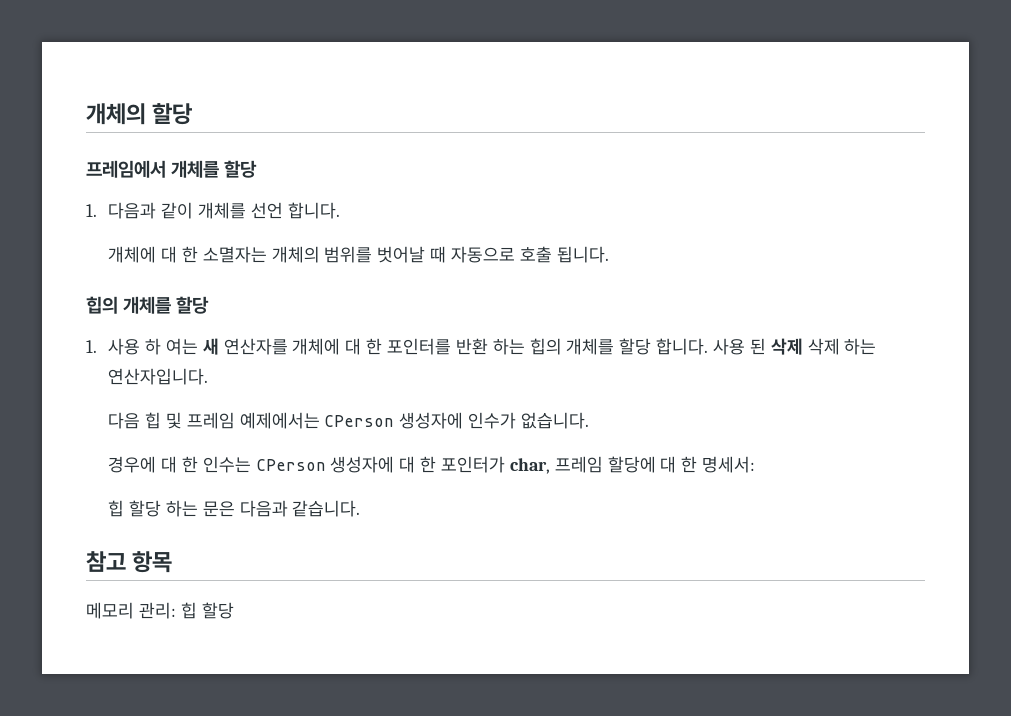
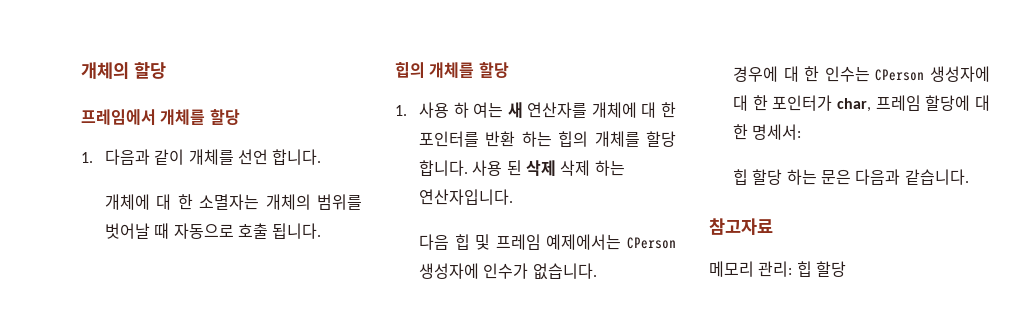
[86,551,173,573] 참고 항목 -> [709,218,773,235] 참고자료

